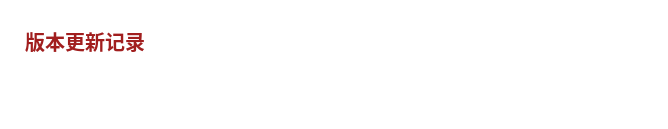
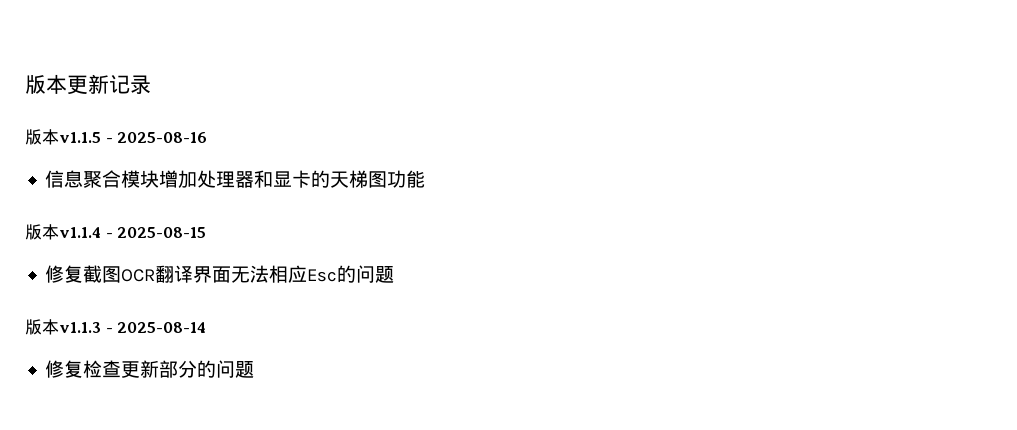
(145, 42) none -> [25,129,208,145] [45,170,426,188] [25,224,207,240] [45,265,395,283] [25,319,207,335] [45,360,255,378] // 版本v1.1.5 - 2025-08-16 // 信息聚合模块增加处理器和显卡的天梯图功能 // 版本v1.1.4 - 2025-08-15 // 修复截图OCR翻译界面无法相应Esc的问题 // 版本v1.1.3 - 2025-08-14 // 修复检查更新部分的问题

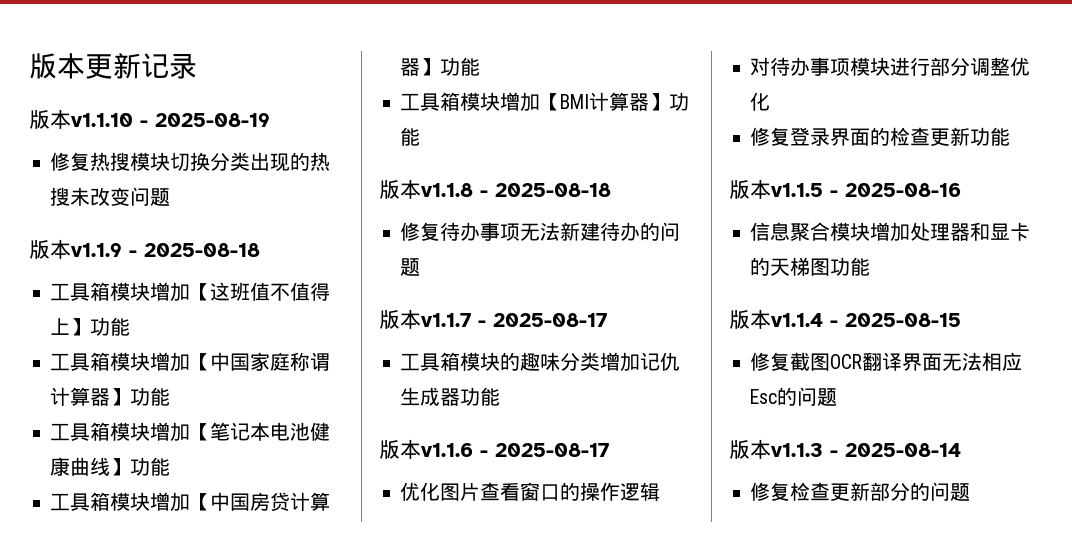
(151, 84) none -> [29,109,270,129] [50,152,331,172] [50,187,171,206] [29,239,260,259] [50,282,331,302] [50,317,131,336] [50,352,331,372] [50,387,171,406] [50,422,331,442] [50,457,171,476] [50,492,331,512] [400,57,481,76] [400,92,690,112] [400,127,421,146] [379,179,611,199] [400,222,681,241] [400,258,421,276] [379,309,607,329] [400,352,681,372] [400,387,501,406] [379,439,609,459] [400,482,661,502] [750,57,1031,76] [750,92,771,111] [750,127,1011,146] // 版本v1.1.10 - 2025-08-19 // 修复热搜模块切换分类出现的热搜未改变问题 // 版本v1.1.9 - 2025-08-18 // 工具箱模块增加【这班值不值得上】功能 // 工具箱模块增加【中国家庭称谓计算器】功能 // 工具箱模块增加【笔记本电池健康曲线】功能 // 工具箱模块增加【中国房贷计算器】功能 // 工具箱模块增加【BMI计算器】功能 // 版本v1.1.8 - 2025-08-18 // 修复待办事项无法新建待办的问题 // 版本v1.1.7 - 2025-08-17 // 工具箱模块的趣味分类增加记仇生成器功能 // 版本v1.1.6 - 2025-08-17 // 优化图片查看窗口的操作逻辑 // 对待办事项模块进行部分调整优化 // 修复登录界面的检查更新功能

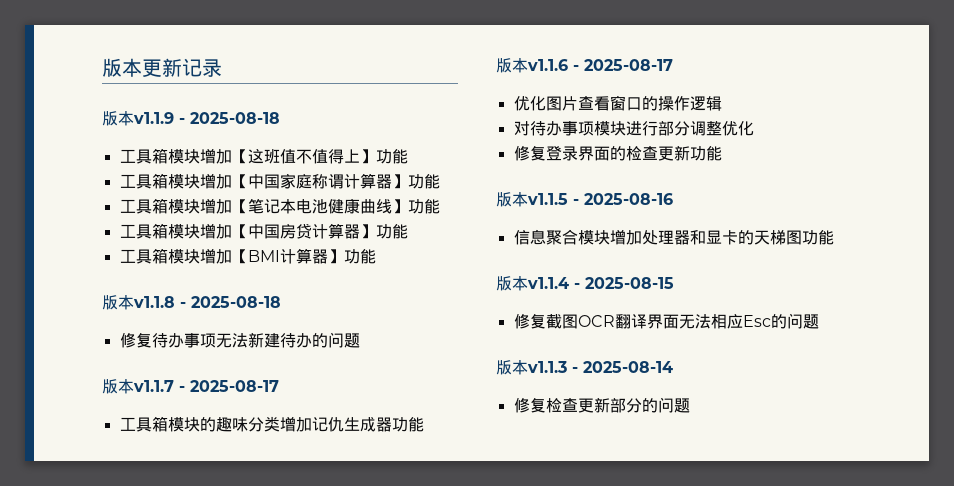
[29,109,270,129] [50,152,331,172] [50,187,171,206] // 版本v1.1.10 - 2025-08-19 // 修复热搜模块切换分类出现的热搜未改变问题 -> (222, 68) none

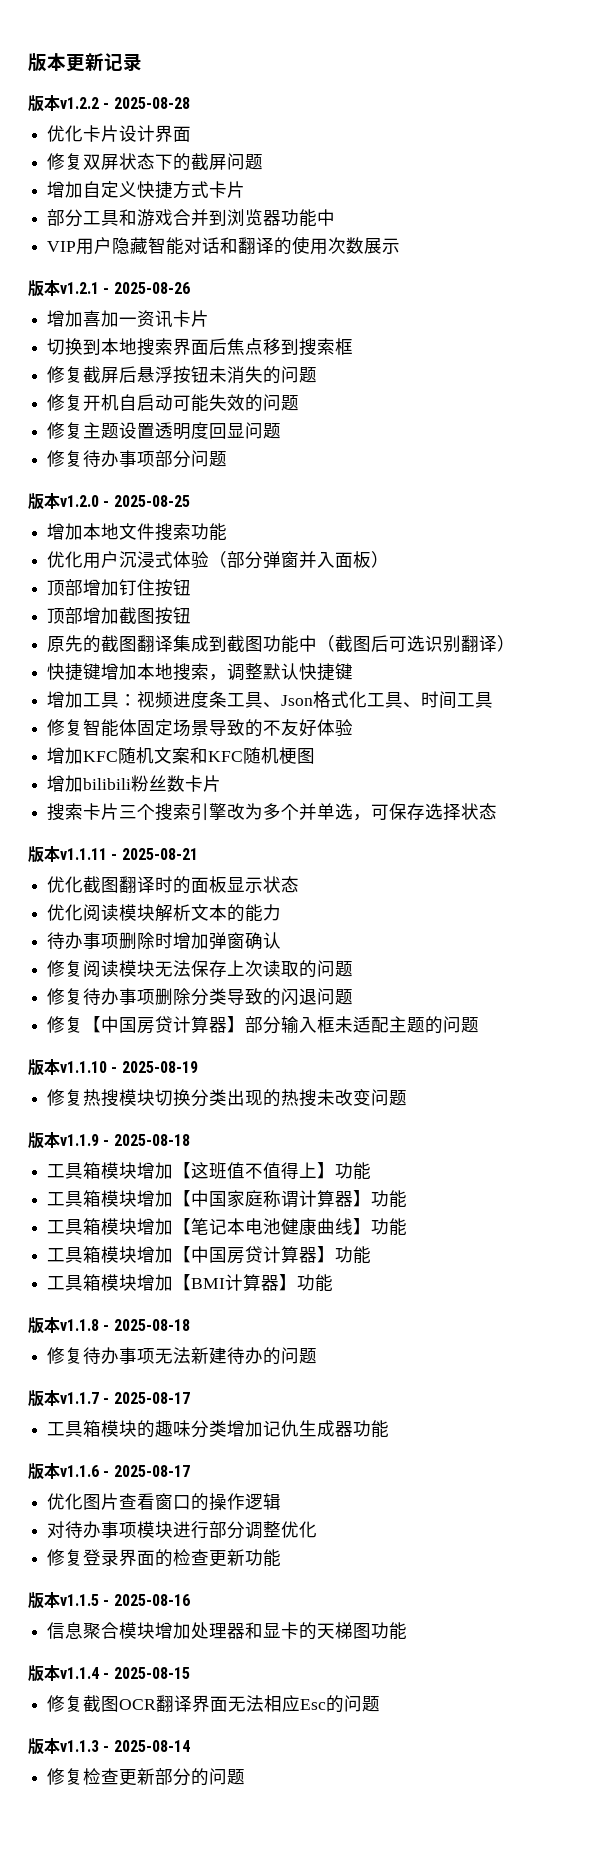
(222, 68) none -> [28,95,190,112] [47,125,192,142] [47,153,264,171] [47,181,246,199] [47,209,336,227] [47,236,401,255] [28,280,190,297] [47,310,210,328] [47,338,354,356] [47,366,318,384] [47,394,300,412] [47,422,282,440] [47,450,228,468] [28,493,190,510] [47,523,228,541] [47,551,390,569] [47,579,192,597] [47,607,192,625] [47,635,516,653] [47,663,354,681] [47,691,494,709] [47,719,354,737] [47,747,316,764] [47,775,222,792] [47,803,498,821] [28,846,198,863] [47,876,300,894] [47,904,282,922] [47,932,282,950] [47,960,354,978] [47,988,354,1006] [47,1016,480,1034] [28,1059,198,1076] [47,1089,408,1107] // 版本v1.2.2 - 2025-08-28 // 优化卡片设计界面 // 修复双屏状态下的截屏问题 // 增加自定义快捷方式卡片 // 部分工具和游戏合并到浏览器功能中 // VIP用户隐藏智能对话和翻译的使用次数展示 // 版本v1.2.1 - 2025-08-26 // 增加喜加一资讯卡片 // 切换到本地搜索界面后焦点移到搜索框 // 修复截屏后悬浮按钮未消失的问题 // 修复开机自启动可能失效的问题 // 修复主题设置透明度回显问题 // 修复待办事项部分问题 // 版本v1.2.0 - 2025-08-25 // 增加本地文件搜索功能 // 优化用户沉浸式体验（部分弹窗并入面板） // 顶部增加钉住按钮 // 顶部增加截图按钮 // 原先的截图翻译集成到截图功能中（截图后可选识别翻译） // 快捷键增加本地搜索，调整默认快捷键 // 增加工具：视频进度条工具、Json格式化工具、时间工具 // 修复智能体固定场景导致的不友好体验 // 增加KFC随机文案和KFC随机梗图 // 增加bilibili粉丝数卡片 // 搜索卡片三个搜索引擎改为多个并单选，可保存选择状态 // 版本v1.1.11 - 2025-08-21 // 优化截图翻译时的面板显示状态 // 优化阅读模块解析文本的能力 // 待办事项删除时增加弹窗确认 // 修复阅读模块无法保存上次读取的问题 // 修复待办事项删除分类导致的闪退问题 // 修复【中国房贷计算器】部分输入框未适配主题的问题 // 版本v1.1.10 - 2025-08-19 // 修复热搜模块切换分类出现的热搜未改变问题

